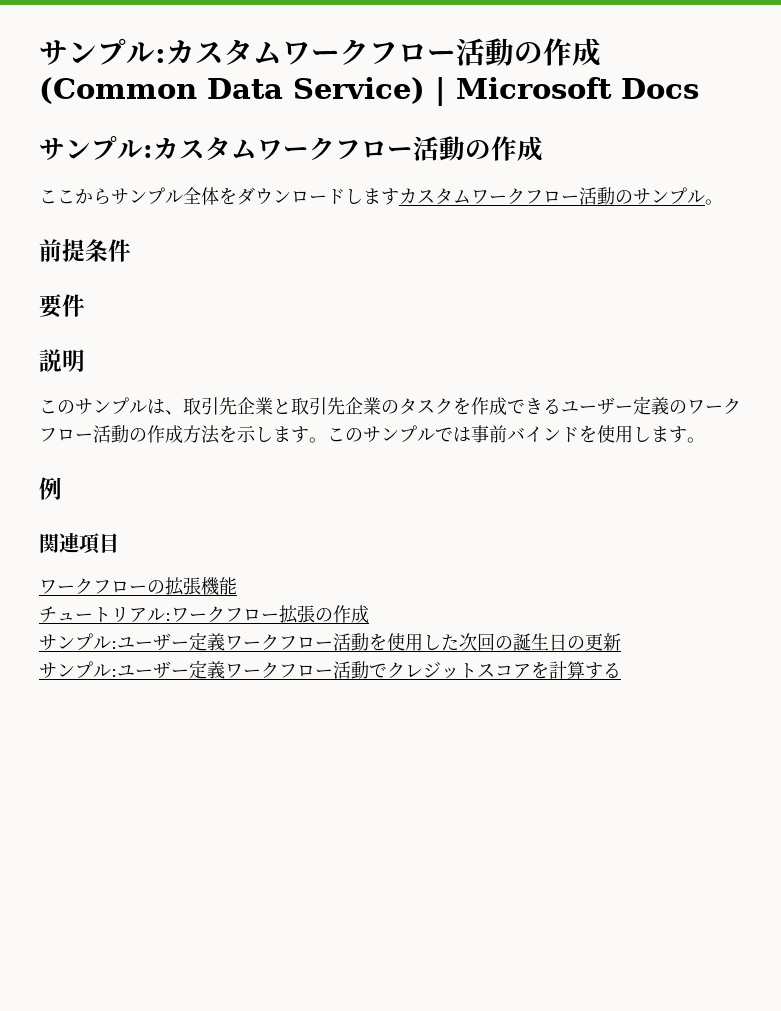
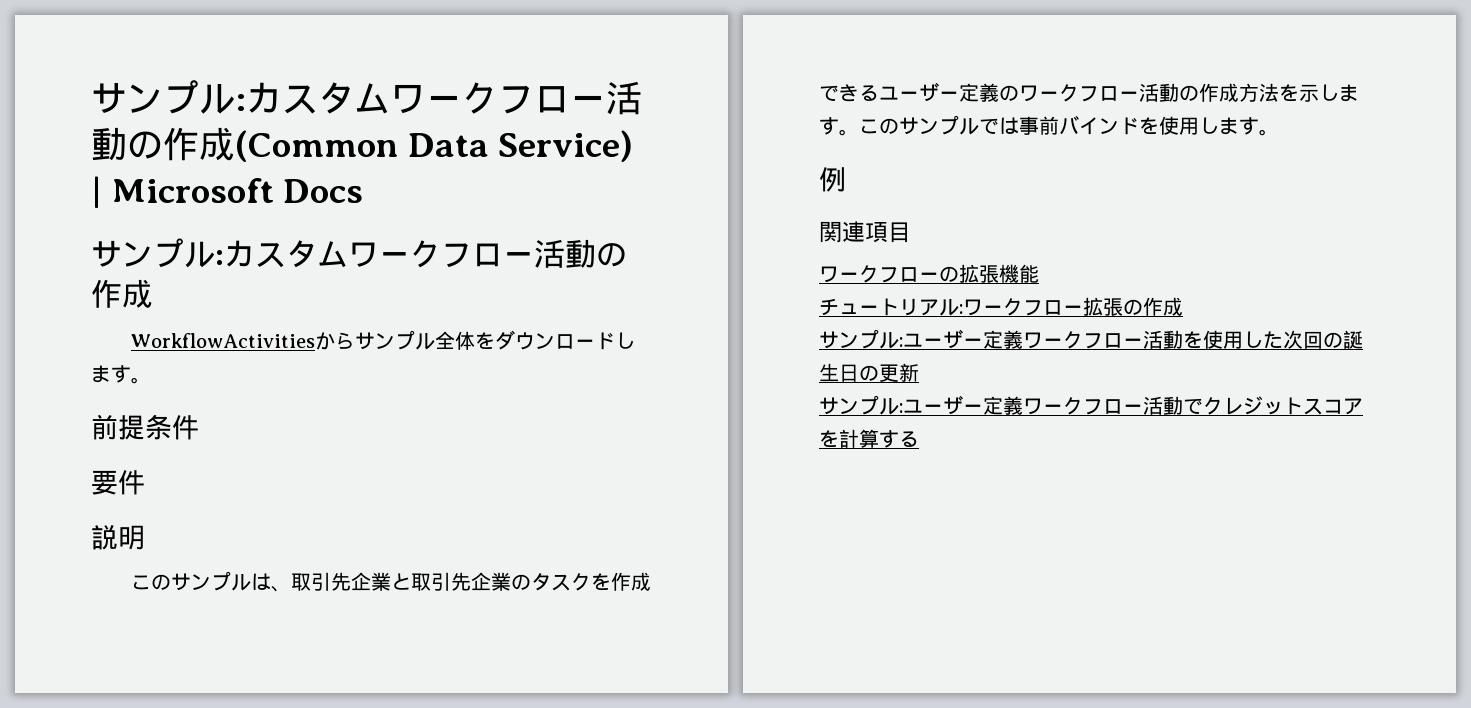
[39,189,75,204] ここ -> [131,333,316,348] WorkflowActivities
[399,187,705,205] カスタムワークフロー活動のサンプル -> (131, 374) none

